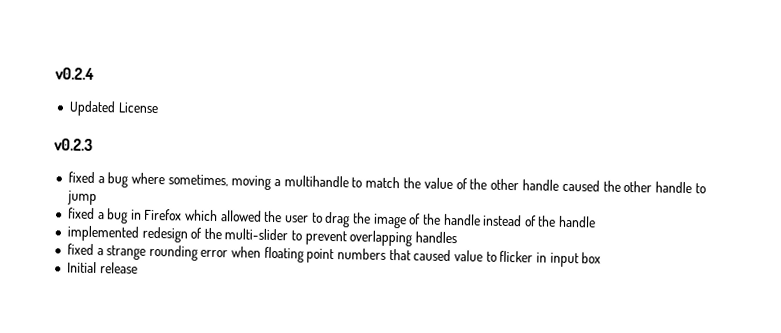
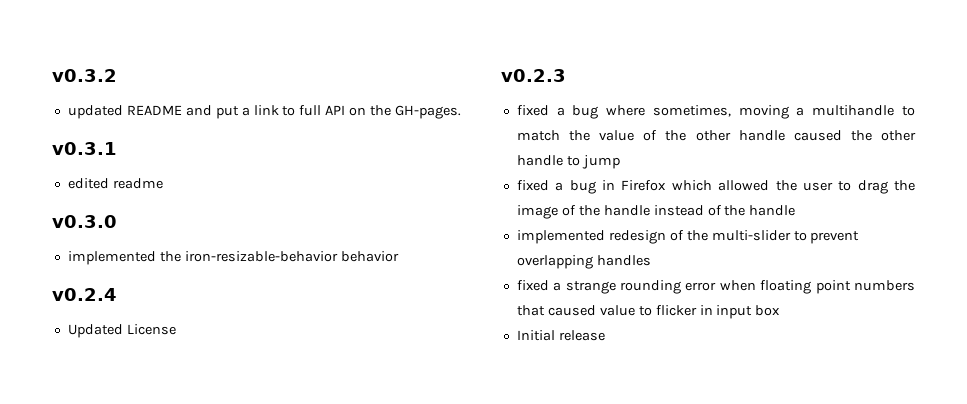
(55, 73) none -> [52,69,117,82] [67,105,462,119] [52,142,117,155] [67,178,163,189] [52,215,117,228] [67,251,399,265] v0.3.2 // updated README and put a link to full API on the GH-pages. // v0.3.1 // edited readme // v0.3.0 // implemented the iron-resizable-behavior behavior //

